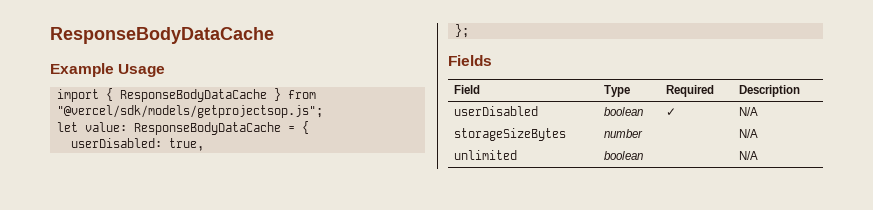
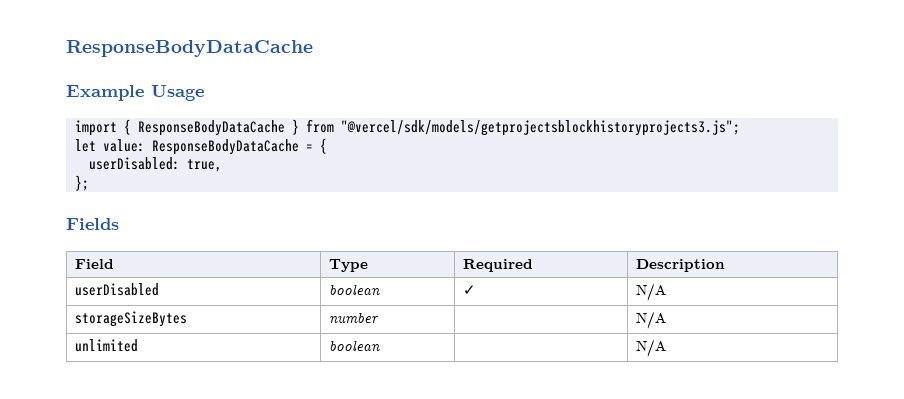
[56,105,323,118] "@vercel/sdk/models/getprojectsop.js"; -> [341,120,740,136] "@vercel/sdk/models/getprojectsblockhistoryprojects3.js";

